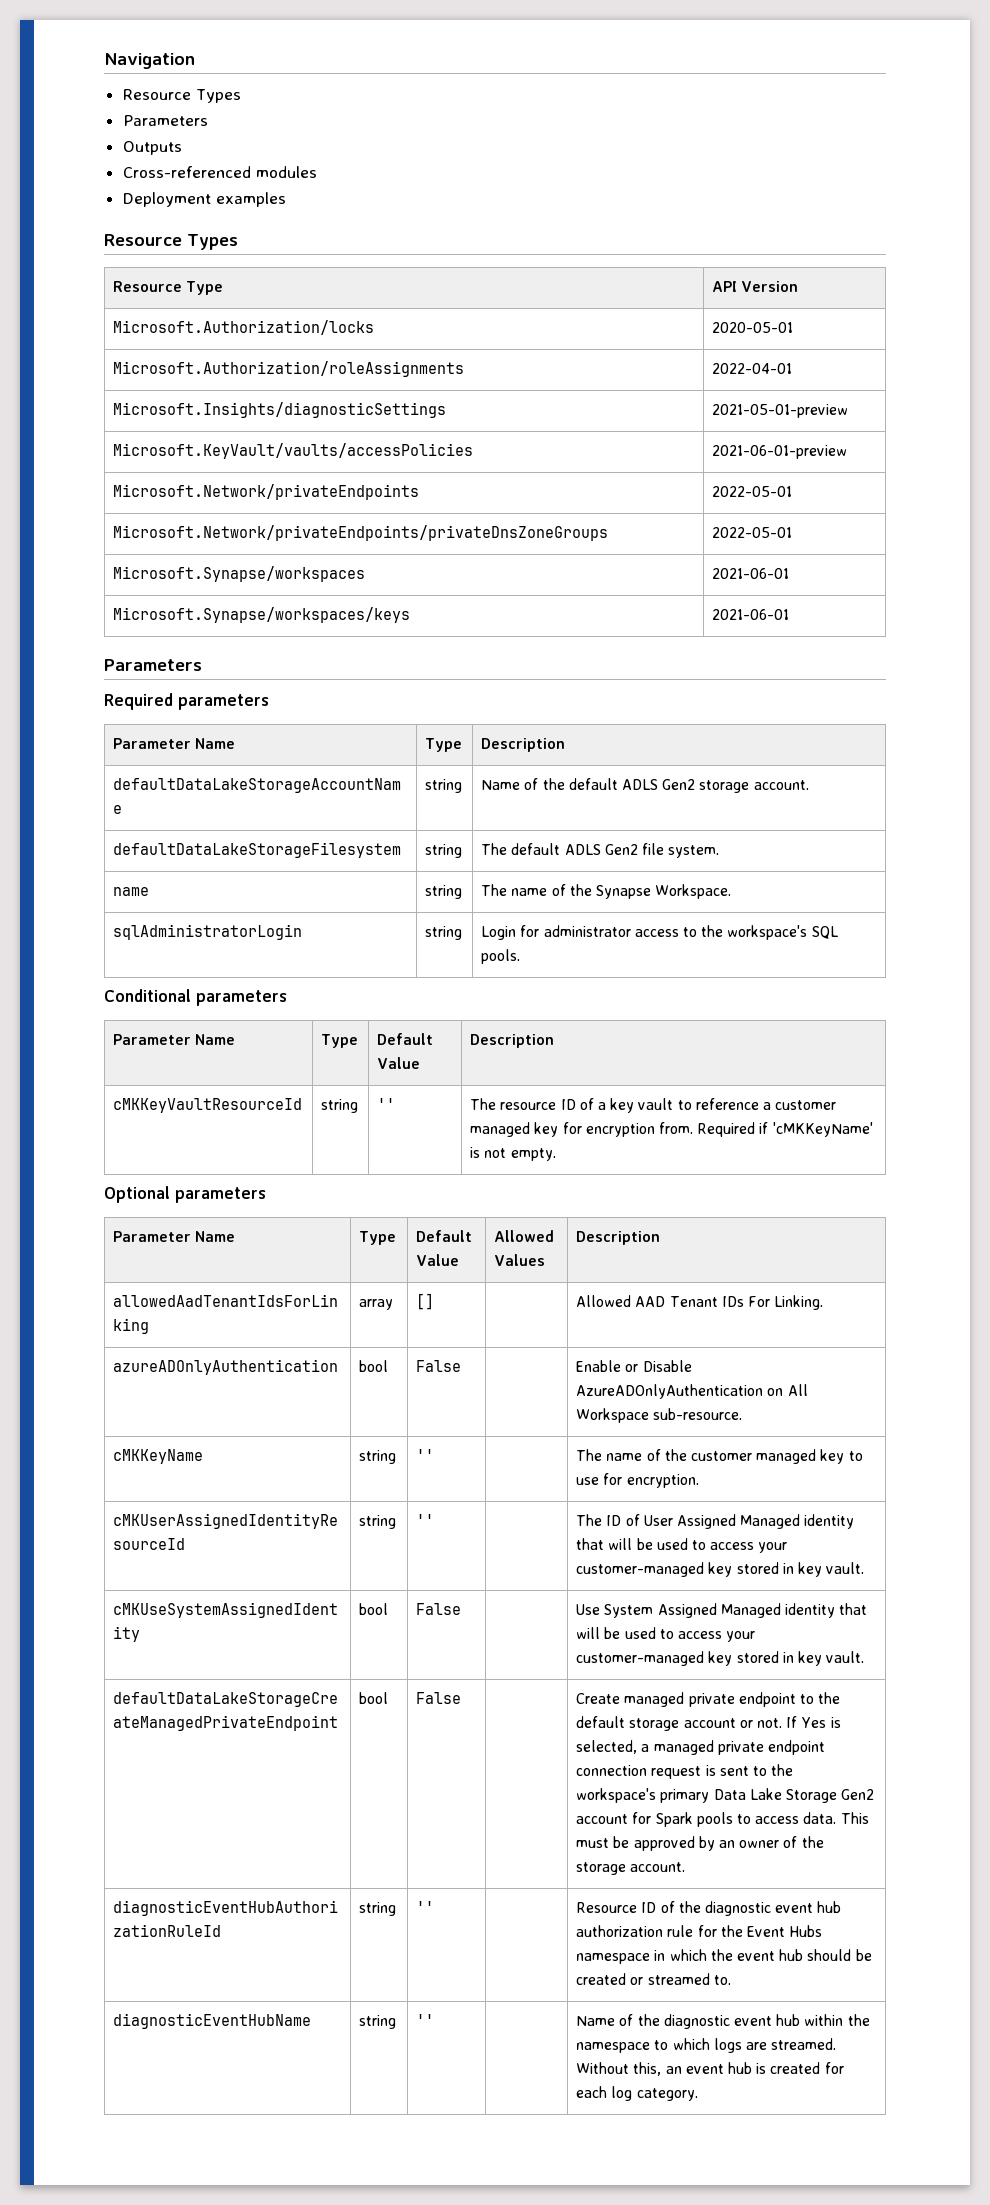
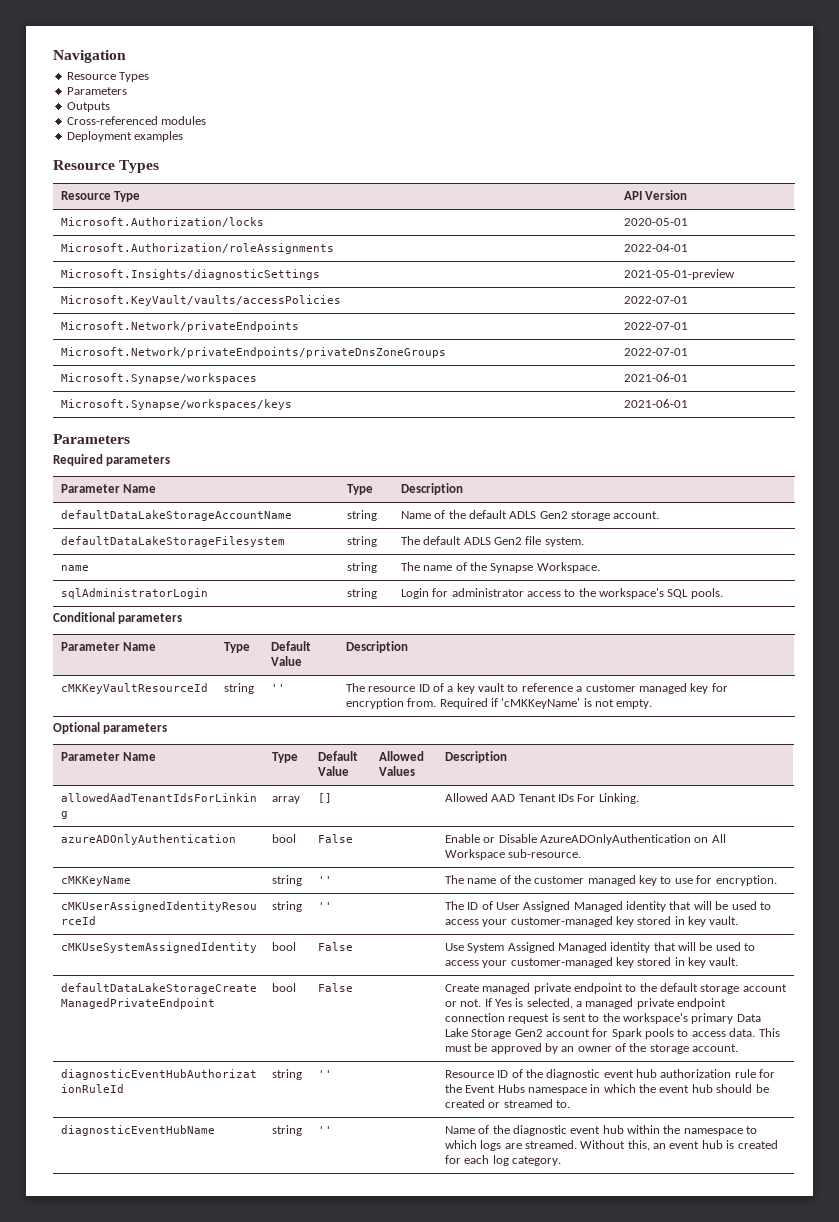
[712,445,848,459] 2021-06-01-preview -> [623,296,688,304] 2022-07-01
[712,486,793,497] 2022-05-01 -> [623,322,688,330] 2022-07-01
[712,527,793,538] 2022-05-01 -> [623,348,688,356] 2022-07-01

